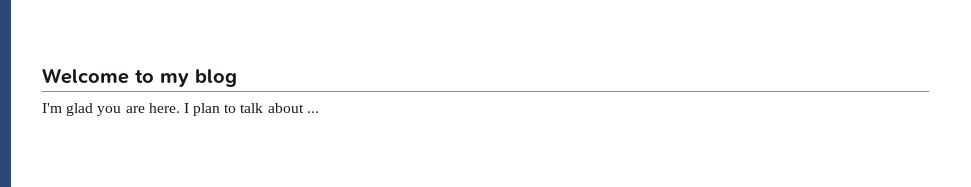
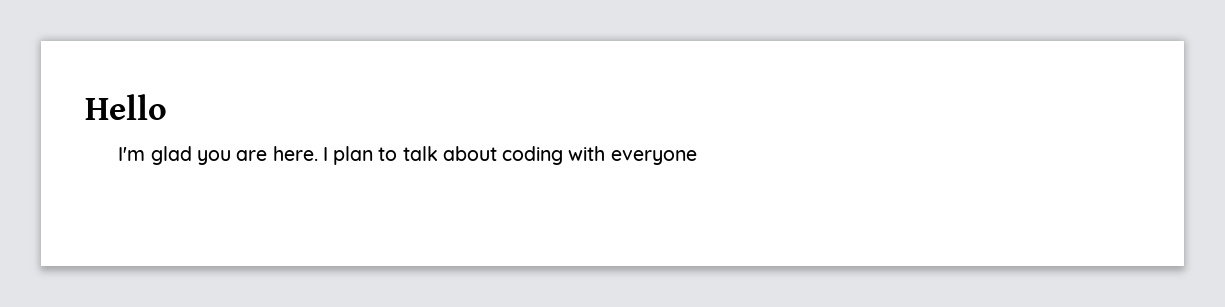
[42,68,237,87] Welcome to my blog -> [85,94,167,120] Hello
[306,111,319,113] ... -> [502,146,697,165] coding with everyone

